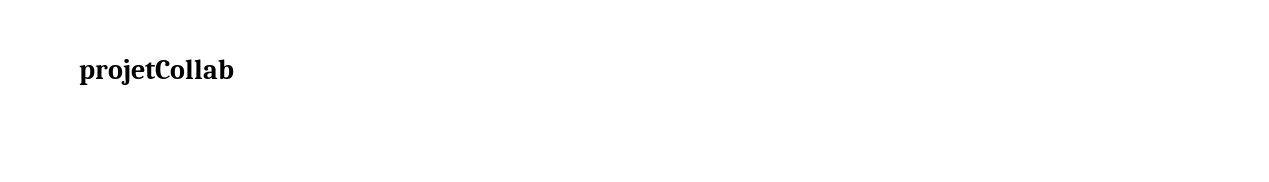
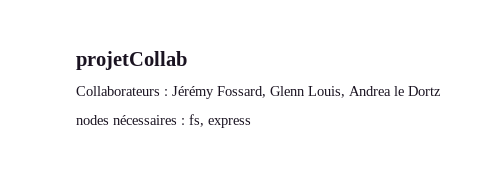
(234, 72) none -> [76,86,441,99] [76,114,251,128] // Collaborateurs : Jérémy Fossard, Glenn Louis, Andrea le Dortz // nodes nécessaires : fs, express

